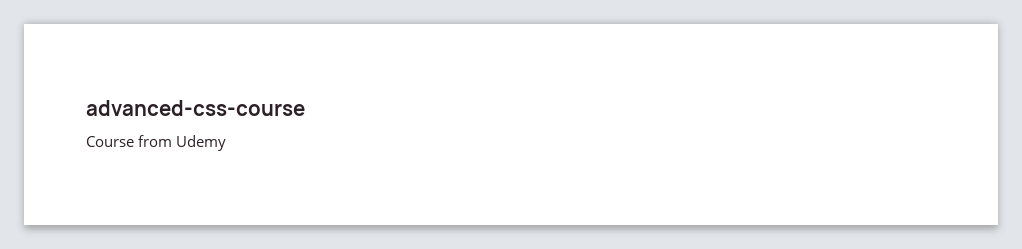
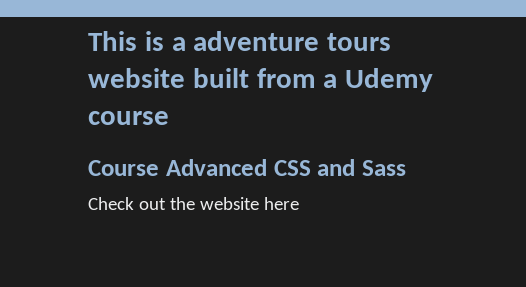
[86,100,305,116] [86,135,227,151] advanced-css-course // Course from Udemy -> [88,31,392,51] [88,68,434,92] [88,111,169,125] [88,159,406,176] [88,197,299,210] This is a adventure tours website built from a Udemy course // Course Advanced CSS and Sass // Check out the website here

